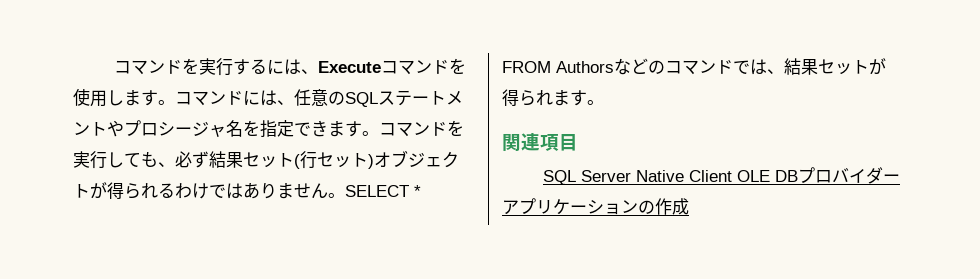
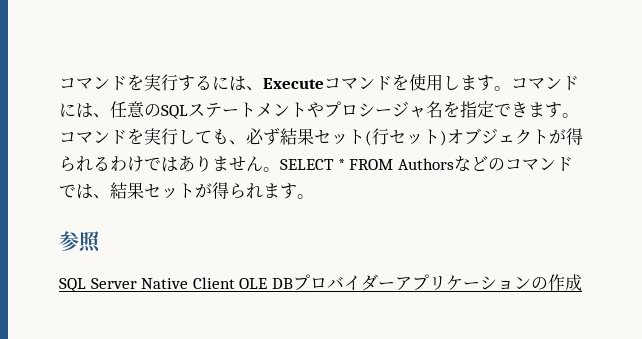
[502,133,578,151] 関連項目 -> [59,231,101,253] 参照

